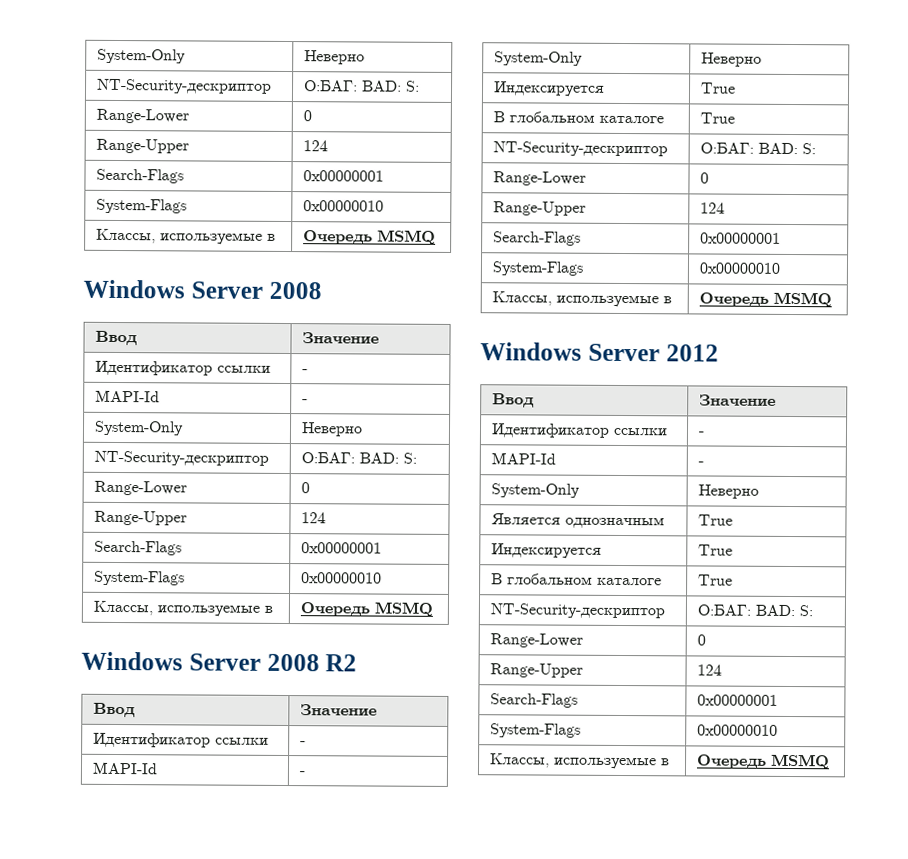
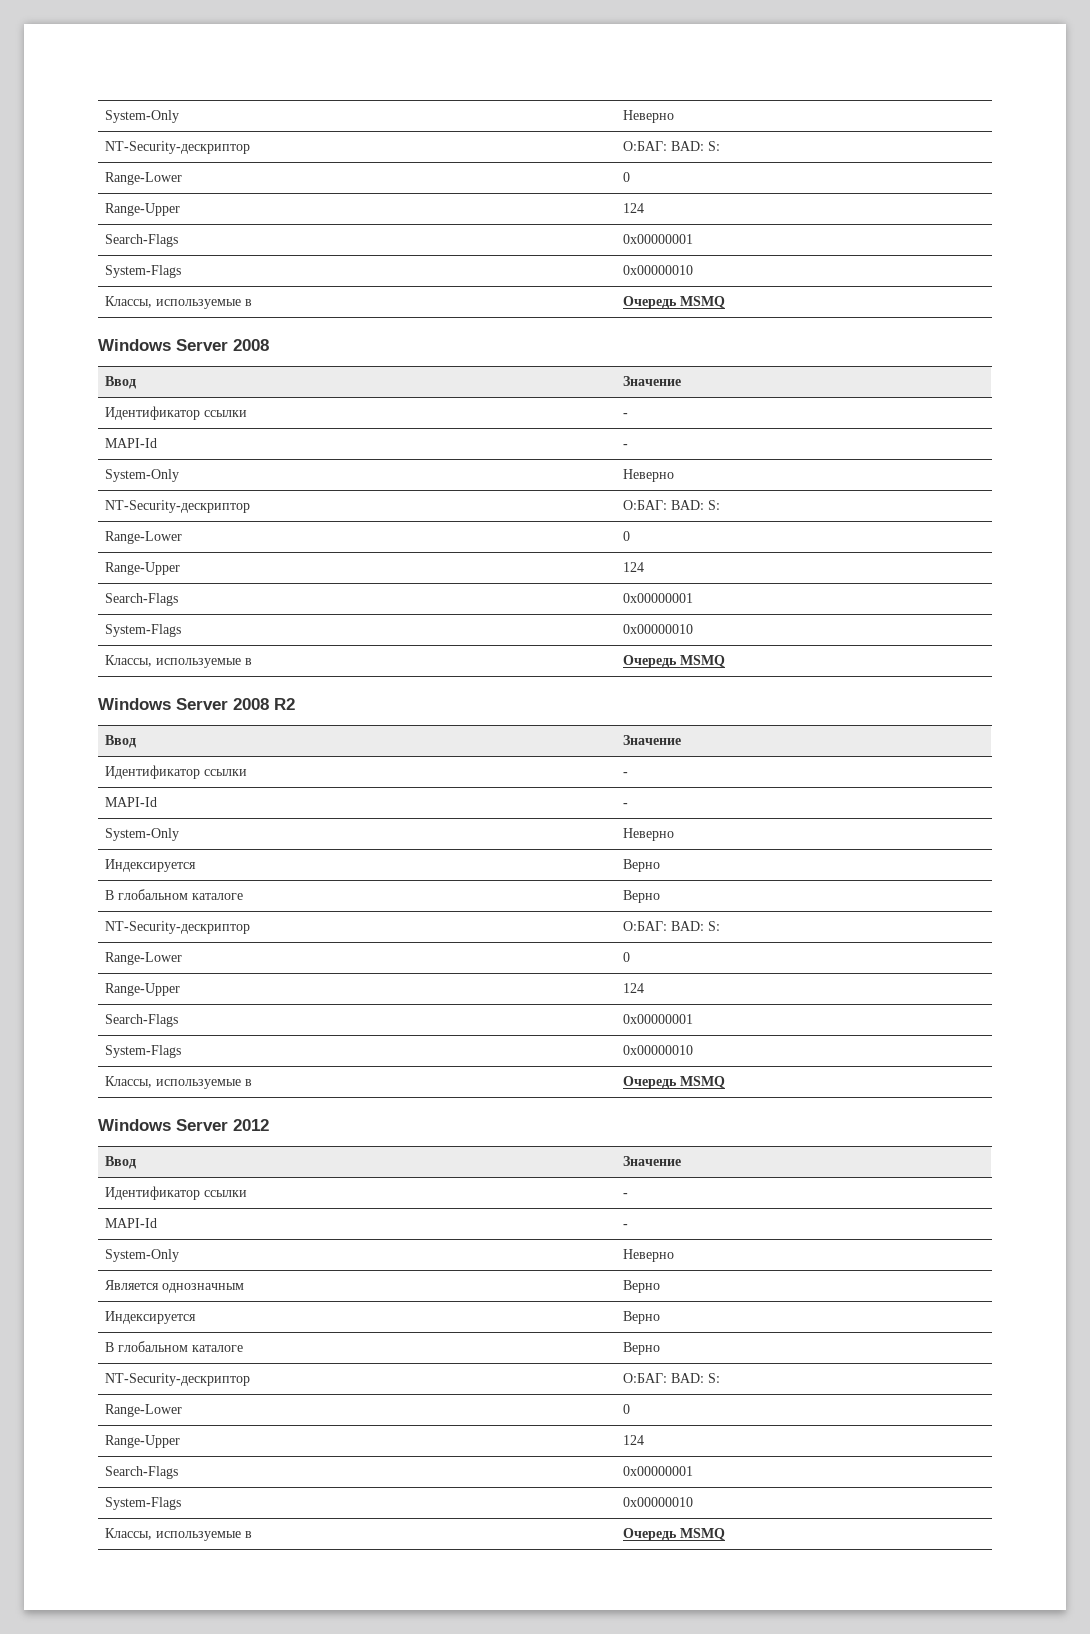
[699,82,736,94] [492,111,664,124] [699,112,735,124] True // В глобальном каталоге | True -> [623,859,661,872] [105,889,244,900] [623,890,661,903] Верно // В глобальном каталоге | Верно
[697,514,733,526] [490,543,602,559] [697,544,733,556] [490,573,662,586] [697,574,733,586] True // Индексируется | True // В глобальном каталоге | True -> [623,1280,661,1293] [105,1311,197,1324] [623,1311,661,1324] [105,1341,244,1352] [623,1342,661,1355] Верно // Индексируется | Верно // В глобальном каталоге | Верно

